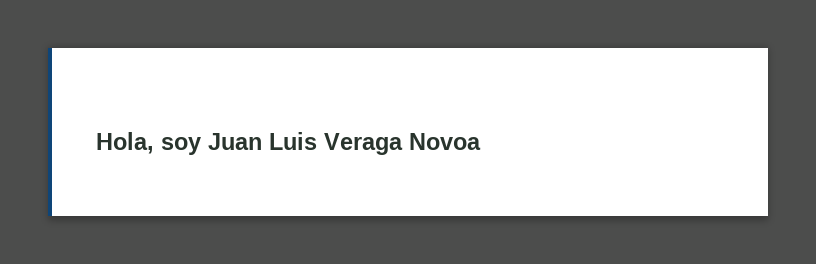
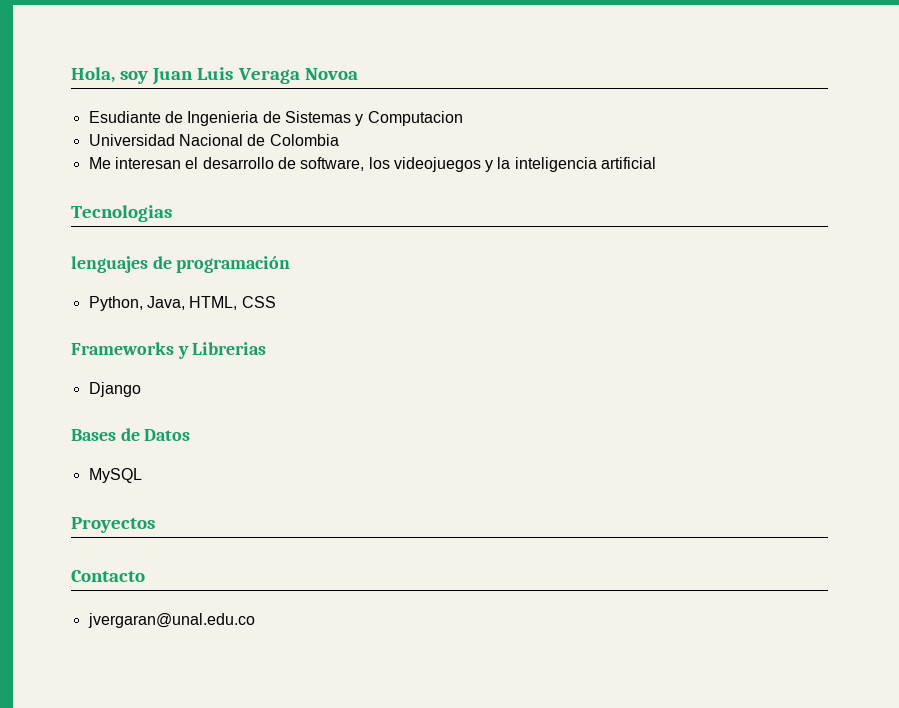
(481, 141) none -> [88,111,463,126] [88,134,339,146] [88,157,657,172] [71,205,172,222] [71,256,291,273] [88,296,276,311] [71,342,267,359] [88,382,141,397] [71,428,191,441] [88,468,142,483] [71,517,155,533] [71,570,145,582] [87,613,255,628] // Esudiante de Ingenieria de Sistemas y Computacion // Universidad Nacional de Colombia // Me interesan el desarrollo de software, los videojuegos y la inteligencia artificial // Tecnologias // lenguajes de programación // Python, Java, HTML, CSS // Frameworks y Librerias // Django // Bases de Datos // MySQL // Proyectos // Contacto // jvergaran@unal.edu.co

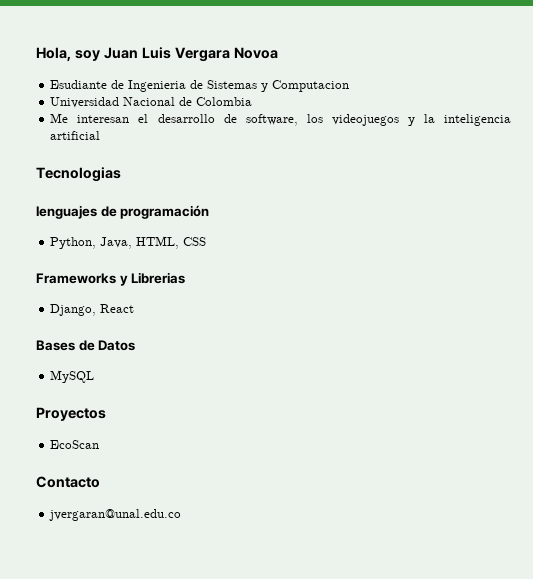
[237,68,300,84] Veraga -> [174,47,230,62] Vergara
[88,382,141,397] Django -> [50,304,135,316] Django, React
(155, 525) none -> [50,440,100,449] // EcoScan

